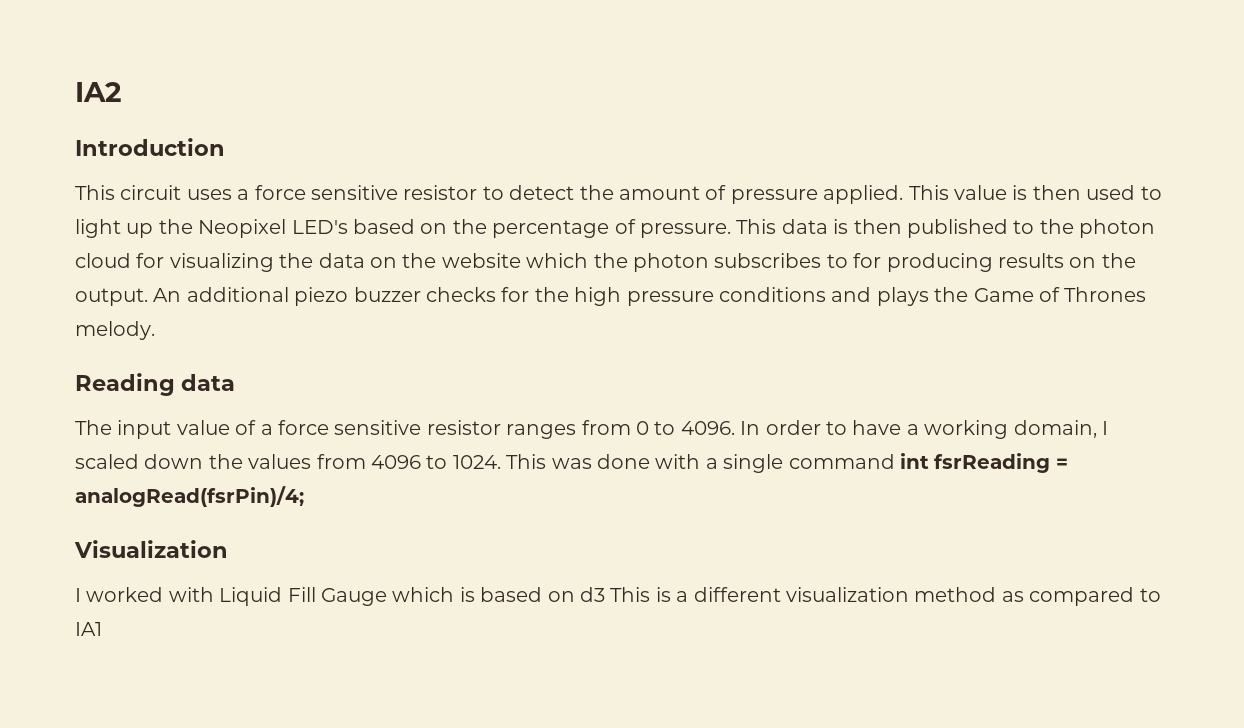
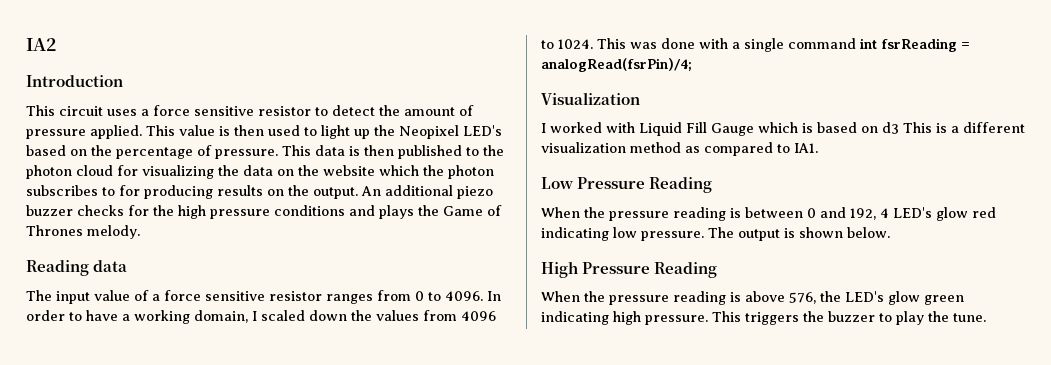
[75,622,102,636] IA1 -> [794,143,818,153] [541,177,713,193] [541,207,996,221] [541,227,890,241] [541,261,718,278] [541,291,964,305] [541,311,986,325] IA1. // Low Pressure Reading // When the pressure reading is between 0 and 192, 4 LED's glow red indicating low pressure. The output is shown below. // High Pressure Reading // When the pressure reading is above 576, the LED's glow green indicating high pressure. This triggers the buzzer to play the tune.

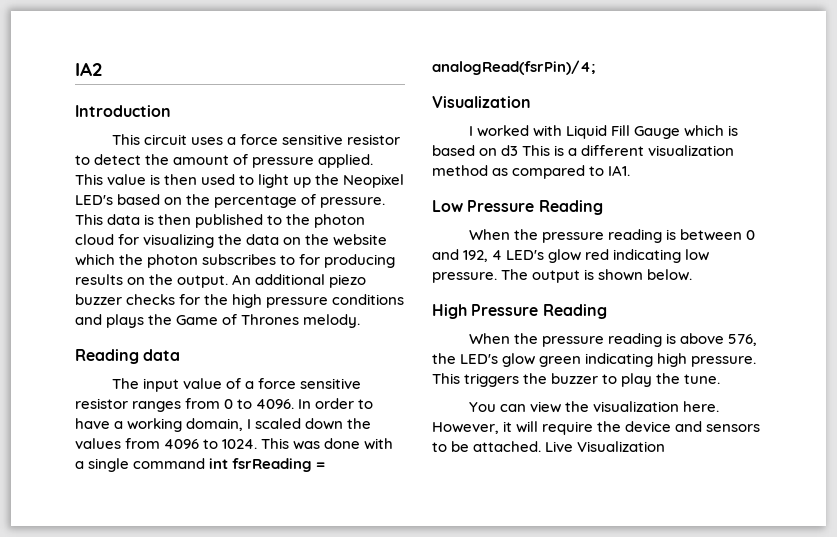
(986, 317) none -> [469,401,720,413] [432,421,761,435] [432,441,666,452] // You can view the visualization here. However, it will require the device and sensors to be attached. Live Visualization

